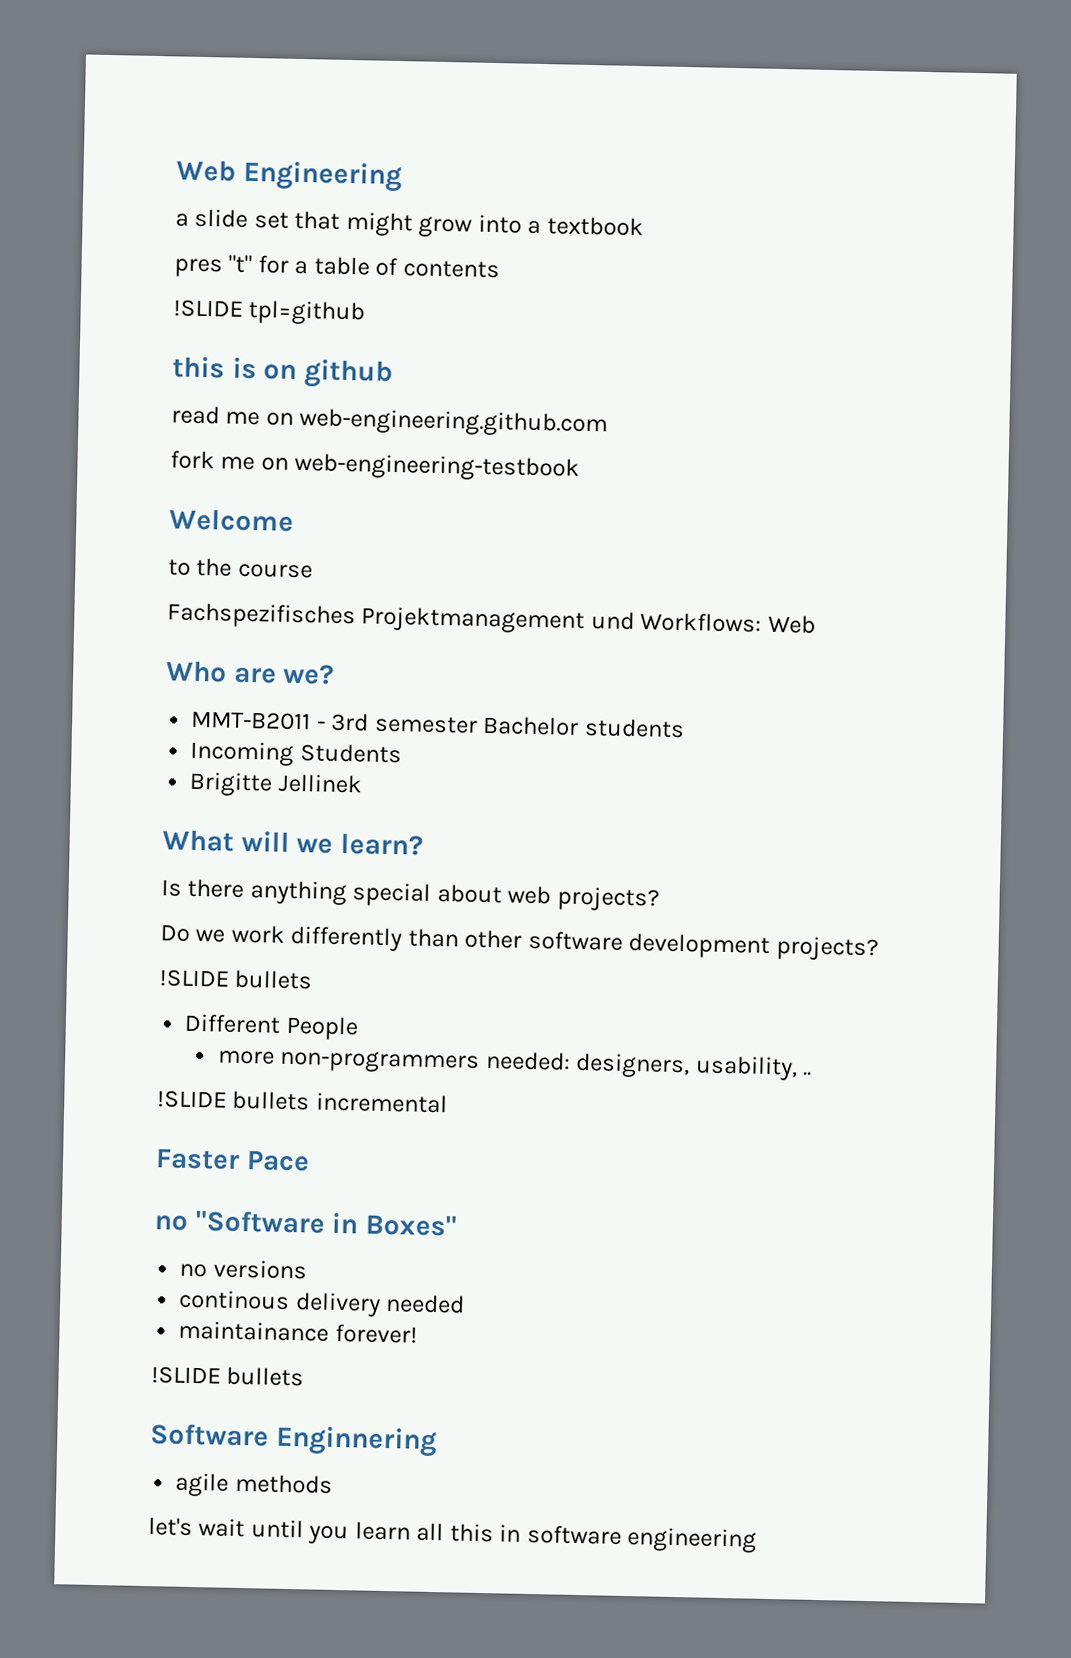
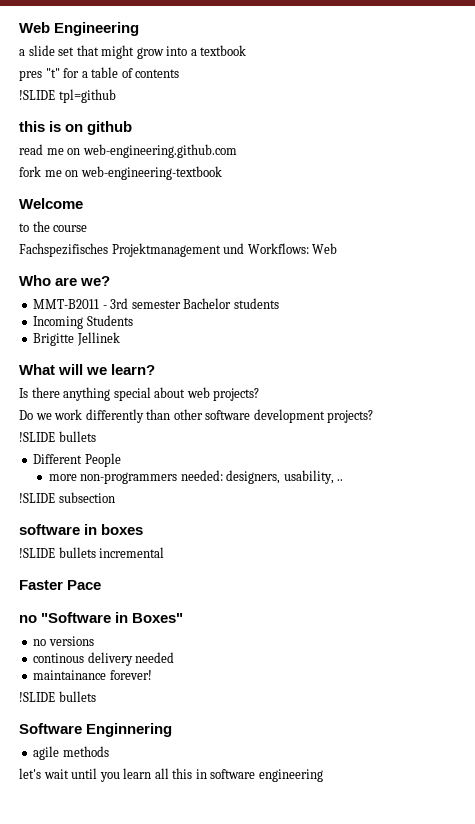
[294,452,581,482] web-engineering-testbook -> [80,166,222,180] web-engineering-textbook
(812, 1073) none -> [19,492,115,503] [19,524,144,535] // !SLIDE subsection // software in boxes

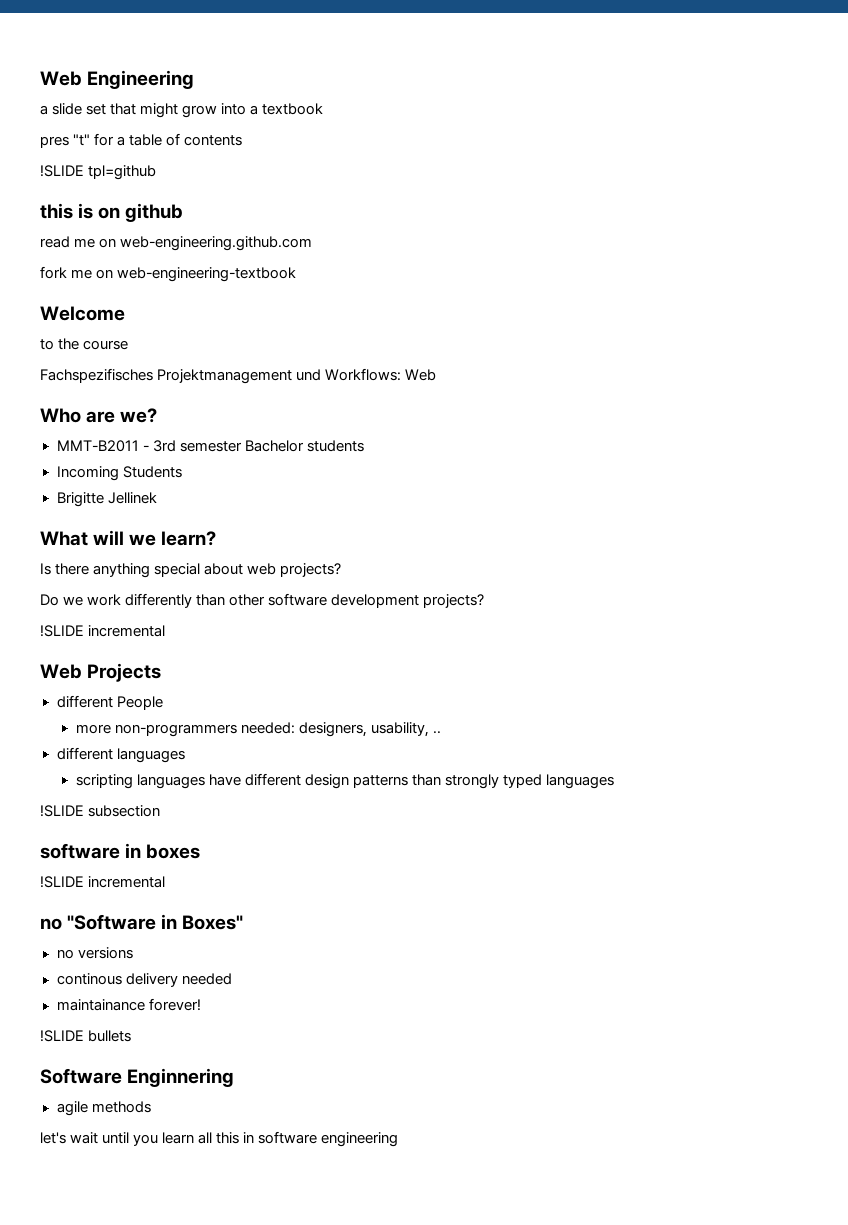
[58,431,96,442] [33,454,83,464] bullets // Different -> [88,625,166,637] [40,663,162,682] [56,695,113,708] incremental // Web Projects // different
(344, 480) none -> [56,747,185,763] [75,773,615,789] // different languages // scripting languages have different design patterns than strongly typed languages
[58,547,165,558] [19,580,102,590] bullets incremental // Faster Pace -> [88,876,166,888] incremental

